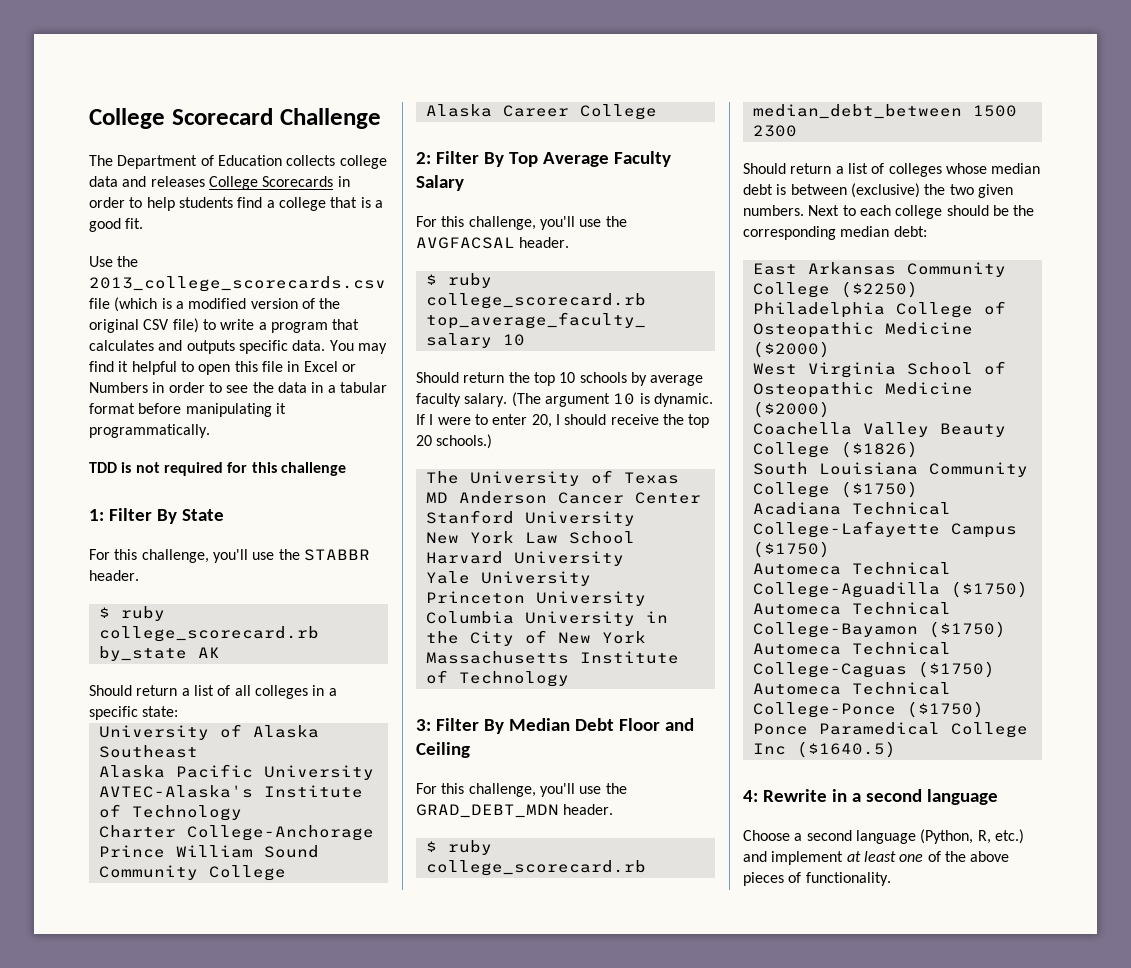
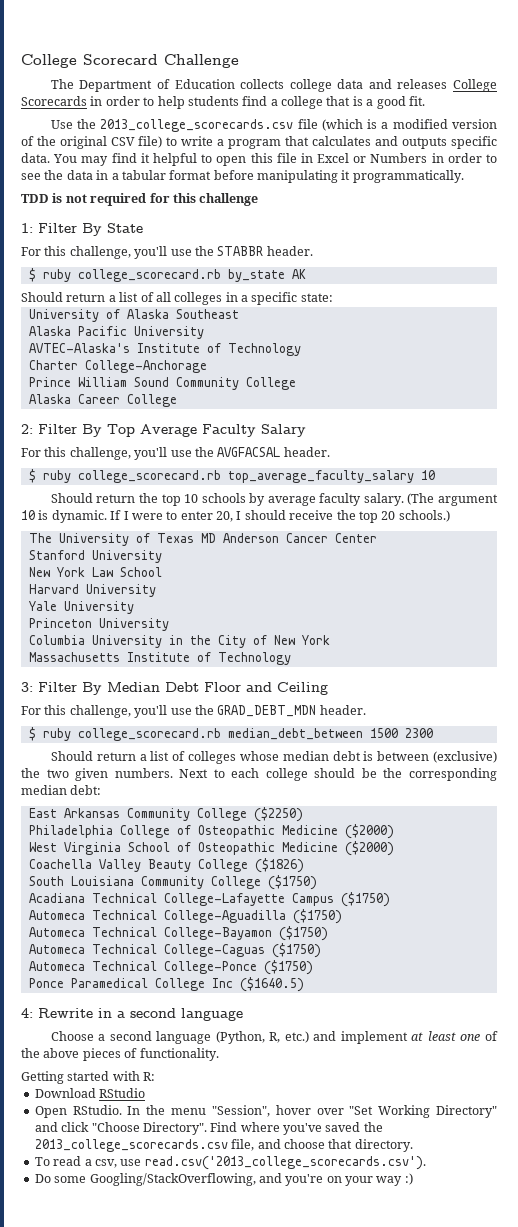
(891, 879) none -> [21,1071,156,1084] [34,1088,146,1098] [34,1105,497,1118] [34,1122,383,1135] [34,1139,413,1152] [34,1156,426,1170] [34,1173,413,1186] // Getting started with R: // Download RStudio // Open RStudio. In the menu "Session", hover over "Set Working Directory" and click "Choose Directory". Find where you've saved the 2013_college_scorecards.csv file, and choose that directory. // To read a csv, use read.csv('2013_college_scorecards.csv'). // Do some Googling/StackOverflowing, and you're on your way :)

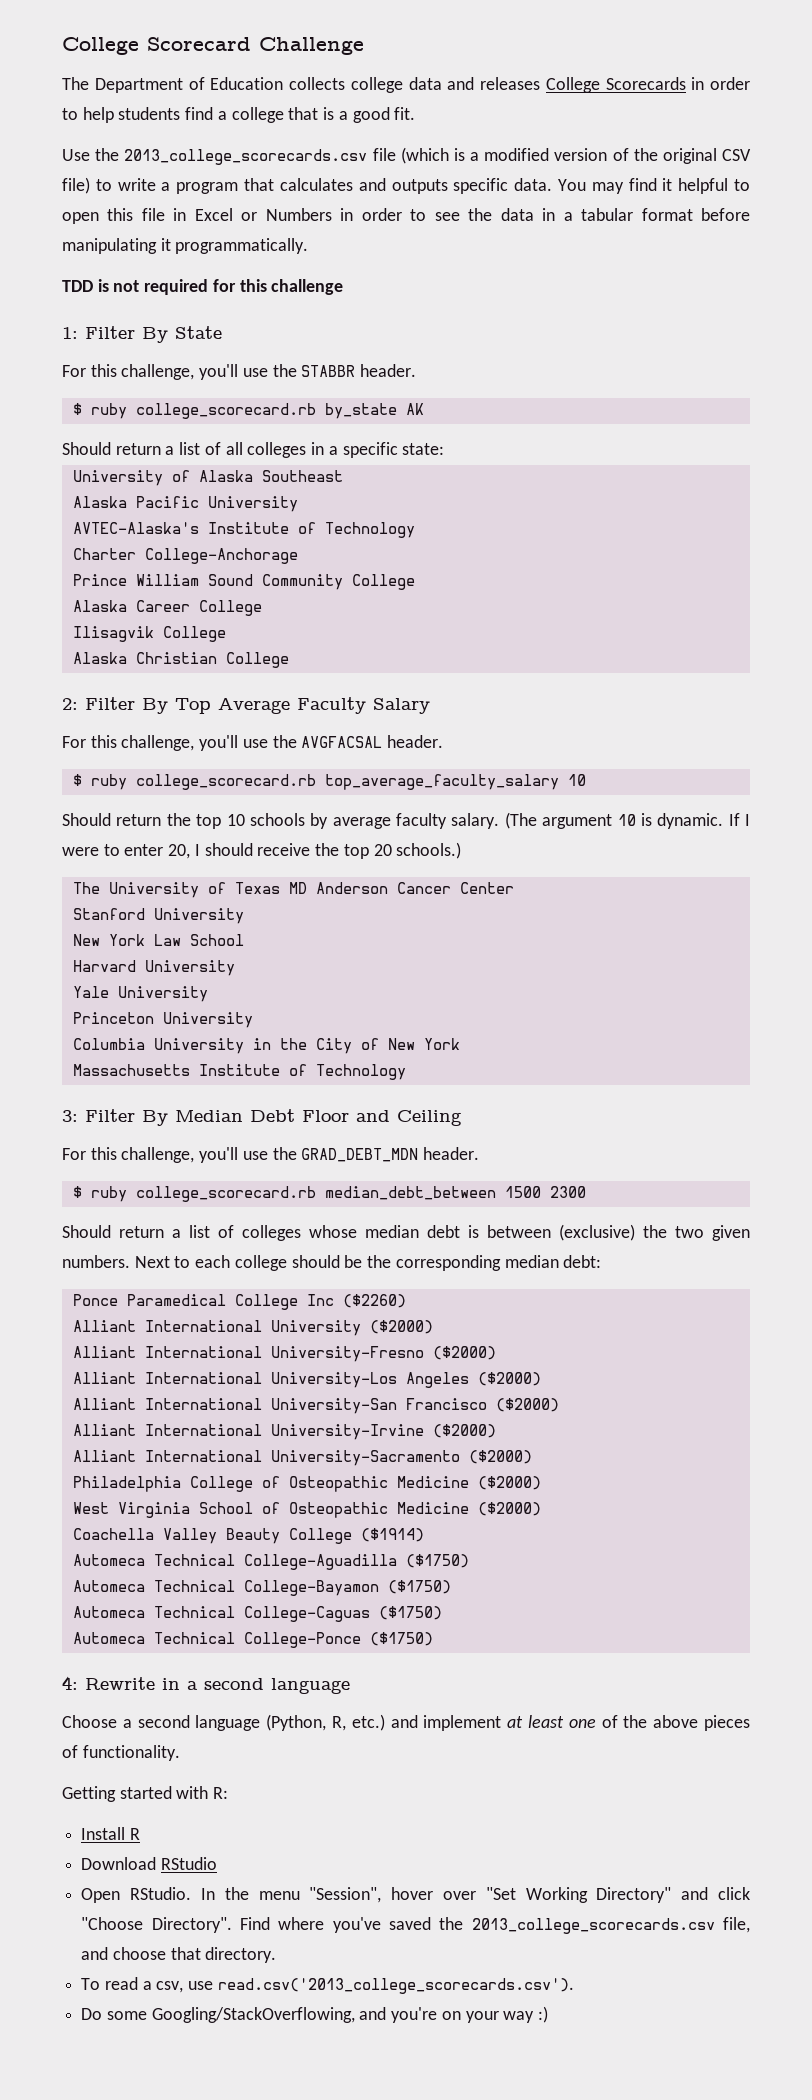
(177, 400) none -> [72,626,226,642] [72,652,289,668] // Ilisagvik College // Alaska Christian College
[28,807,303,822] East Arkansas Community College ($2250) -> [72,1294,406,1310] [72,1320,433,1336] [72,1346,496,1362] [72,1372,541,1388] [72,1398,559,1414] [72,1424,496,1440] [72,1450,532,1466] Ponce Paramedical College Inc ($2260) // Alliant International University ($2000) // Alliant International University-Fresno ($2000) // Alliant International University-Los Angeles ($2000) // Alliant International University-San Francisco ($2000) // Alliant International University-Irvine ($2000) // Alliant International University-Sacramento ($2000)
[254,858,304,873] [28,875,317,890] [28,892,390,907] ($1826) // South Louisiana Community College ($1750) // Acadiana Technical College-Lafayette Campus ($1750) -> [360,1528,424,1542] ($1914)
[28,977,304,992] // Ponce Paramedical College Inc ($1640.5) -> (433, 1639) none
(156, 1076) none -> [81,1827,140,1840] // Install R

